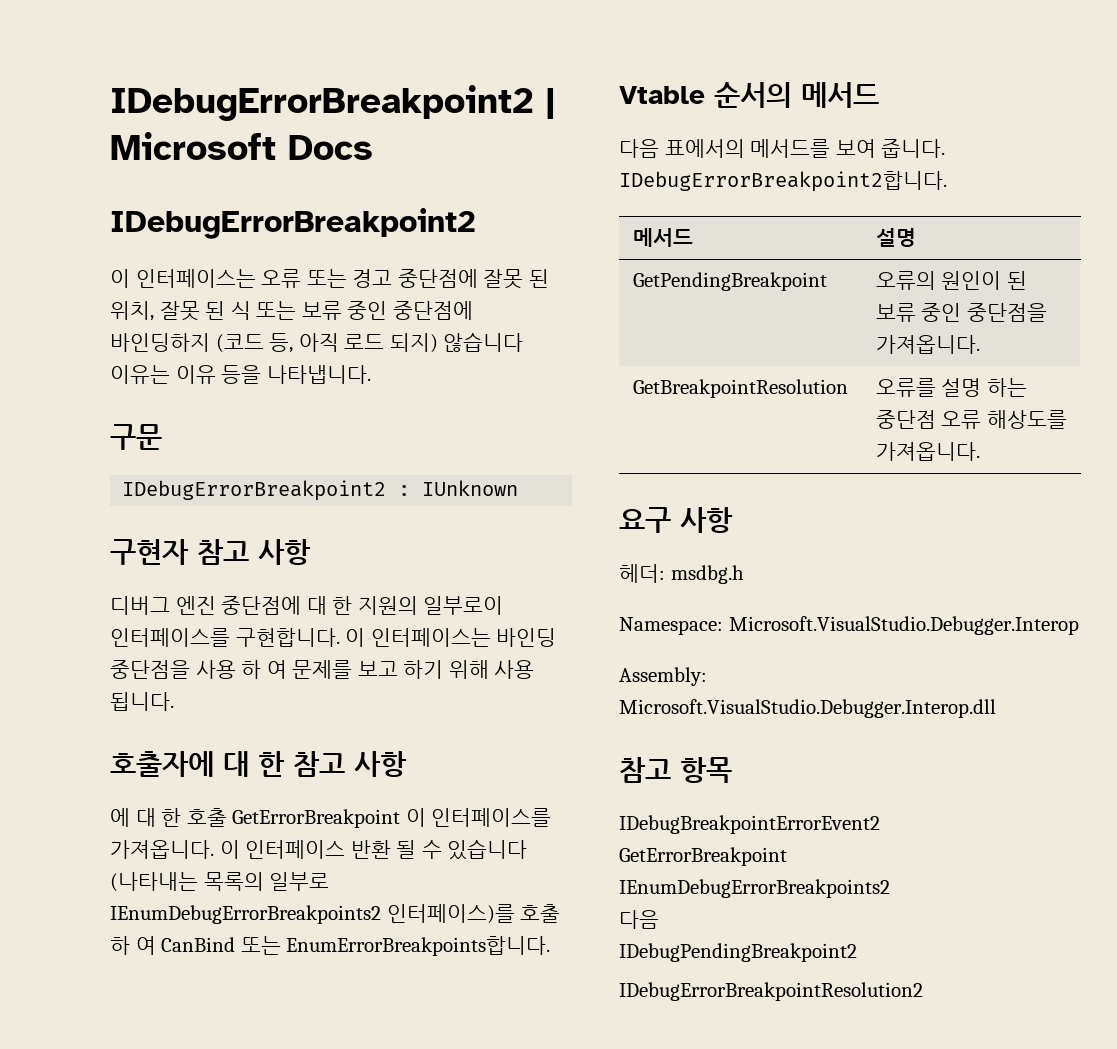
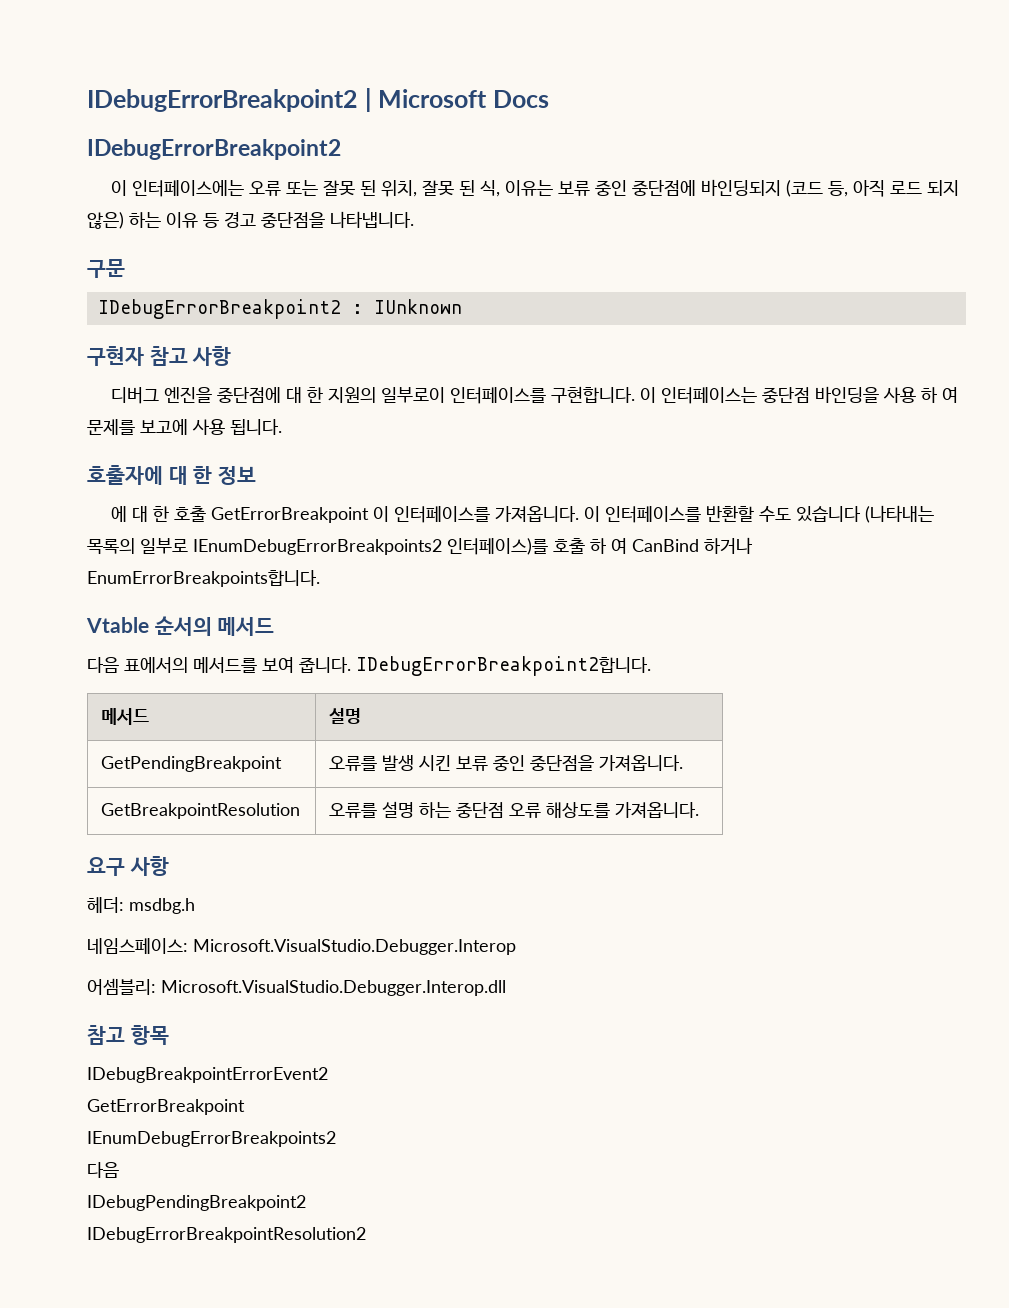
[135,269,256,288] 인터페이스는 -> [131,180,244,197] 인터페이스에는
[352,269,478,288] 경고 중단점에 -> (318, 188) none
[230,301,297,320] 식 또는 -> [479,180,553,197] 식, 이유는
[110,333,210,352] 바인딩하지 -> [700,179,781,196] 바인딩되지
[389,332,524,353] [110,365,262,384] 되지) 않습니다 이유는 이유 등을 -> [926,180,959,196] [87,212,325,229] 되지 않은) 하는 이유 등 경고 중단점을
[175,596,216,615] 엔진 -> [163,387,212,403] 엔진을
[496,628,557,647] [110,660,190,679] 바인딩 중단점을 -> [761,386,879,403] 중단점 바인딩을
[357,660,489,679] 보고 하기 위해 -> [140,419,188,435] 보고에
[293,751,407,777] 참고 사항 -> [218,466,257,485] 정보
[245,840,442,859] 인터페이스 반환 될 수 -> [604,505,791,523] 인터페이스를 반환할 수도
[240,936,281,955] 또는 -> [704,537,753,554] 하거나
[875,271,1027,290] 오류의 원인이 된 -> [329,755,452,771] 오류를 발생 시킨
[619,617,723,635] Namespace: -> [87,938,188,954] 네임스페이스:
[619,667,707,686] Assembly: -> [87,978,156,995] 어셈블리:

